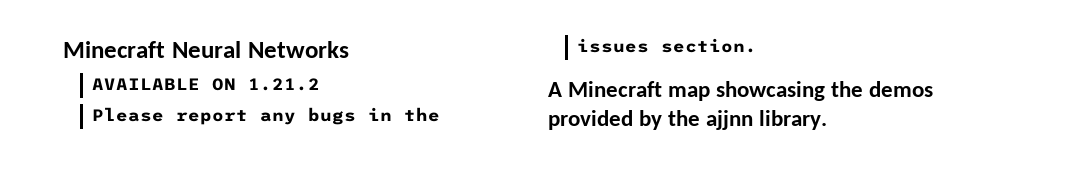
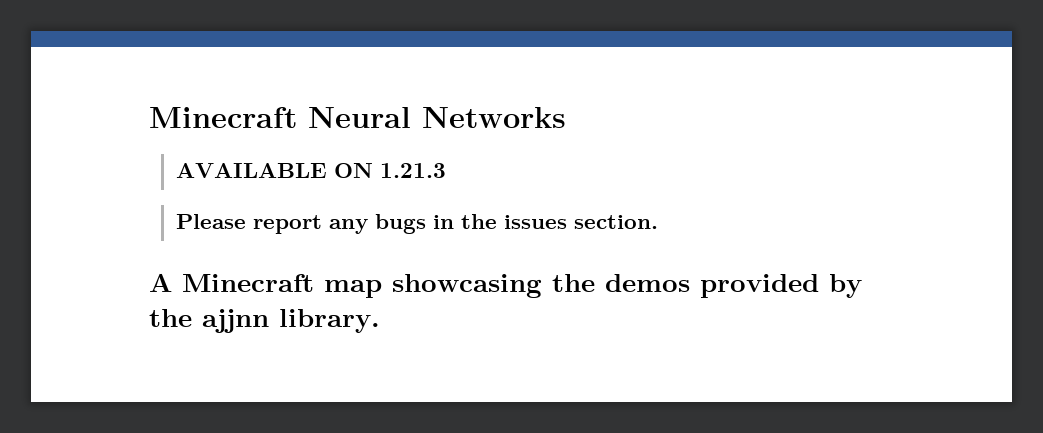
[247,78,320,91] 1.21.2 -> [379,163,446,178] 1.21.3

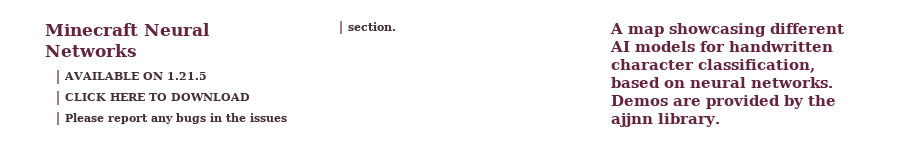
[379,163,446,178] 1.21.3 -> [166,72,207,80] [64,93,250,101] 1.21.5 // CLICK HERE TO DOWNLOAD
[182,274,314,292] Minecraft -> (623, 28) none
[552,274,690,292] the demos -> [770,23,844,34] [610,41,833,52] [611,59,815,73] [611,77,833,88] [611,95,701,106] different AI models for handwritten character classification, based on neural networks. Demos are

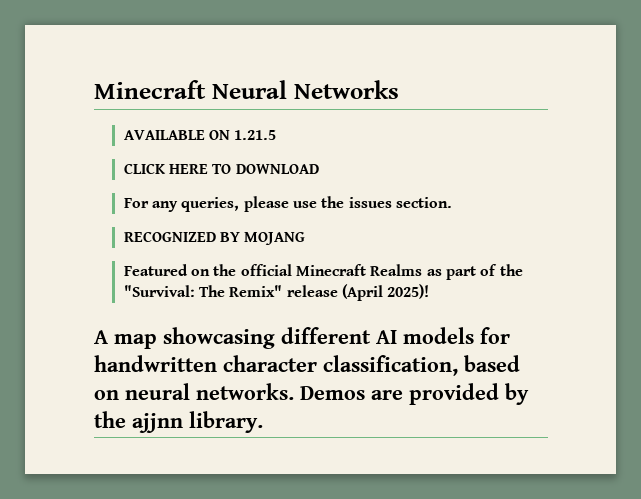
[64,113,287,124] [347,22,396,31] Please report any bugs in the issues section. -> [123,196,452,212] [123,231,306,245] [123,264,523,280] [123,284,430,301] For any queries, please use the issues section. // RECOGNIZED BY MOJANG // Featured on the official Minecraft Realms as part of the "Survival: The Remix" release (April 2025)!

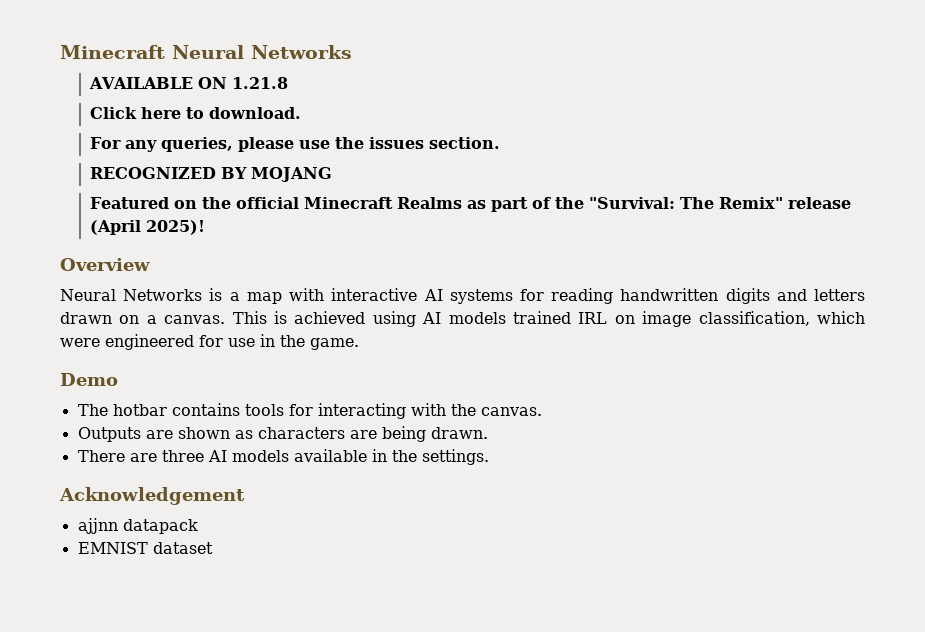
[234,130,277,140] [123,163,319,174] 1.21.5 // CLICK HERE TO DOWNLOAD -> [231,77,288,89] [89,107,301,119] 1.21.8 // Click here to download.
[94,327,510,349] [94,355,520,376] [94,383,529,405] [94,411,263,433] A map showcasing different AI models for handwritten character classification, based on neural networks. Demos are provided by the ajjnn library. -> [60,258,150,271] [60,288,865,304] [60,311,865,327] [60,334,359,350] [60,373,118,386] [77,403,542,419] [77,426,488,442] [77,449,489,465] [59,487,245,505] [77,518,198,534] [77,542,213,554] Overview // Neural Networks is a map with interactive AI systems for reading handwritten digits and letters drawn on a canvas. This is achieved using AI models trained IRL on image classification, which were engineered for use in the game. // Demo // The hotbar contains tools for interacting with the canvas. // Outputs are shown as characters are being drawn. // There are three AI models available in the settings. // Acknowledgement // ajjnn datapack // EMNIST dataset

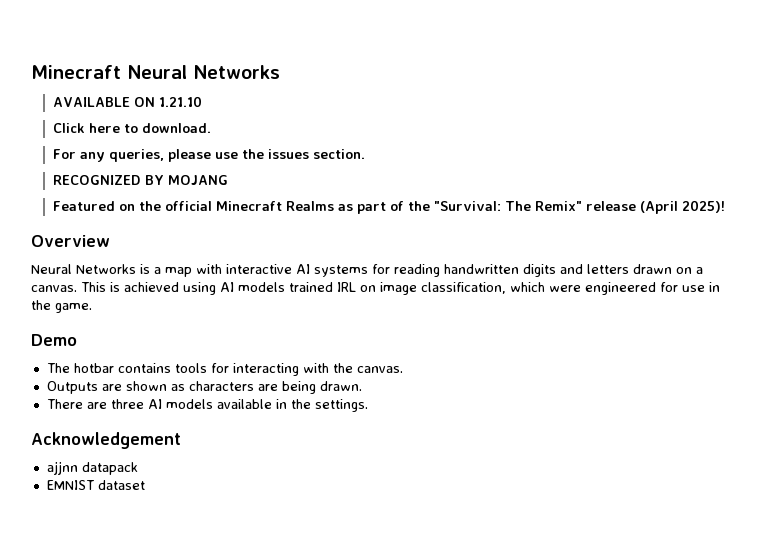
[231,77,288,89] 1.21.8 -> [159,96,203,107] 1.21.10

